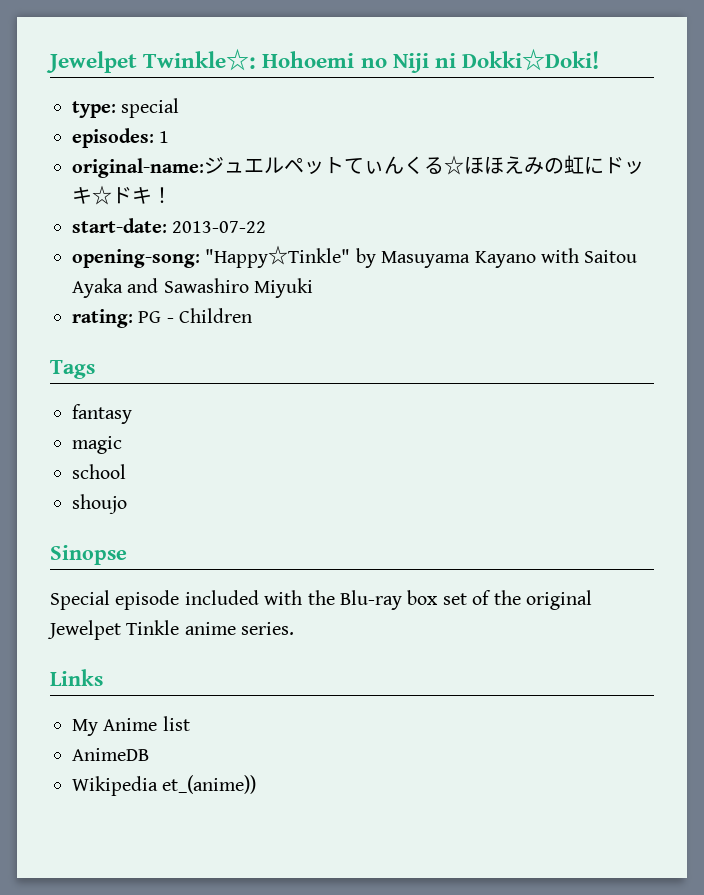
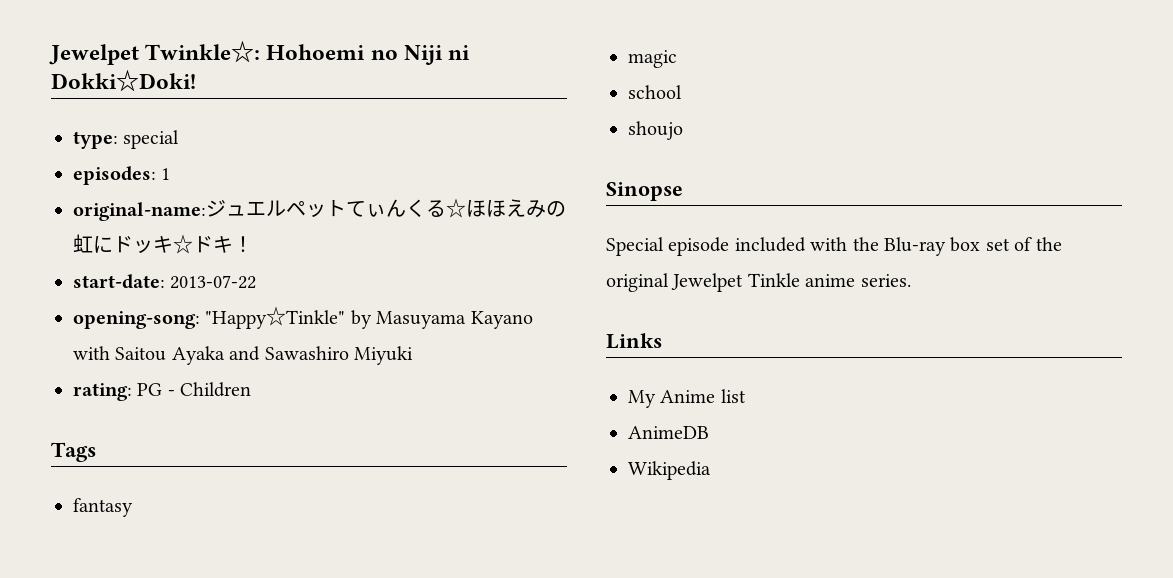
[162,775,257,794] et_(anime)) -> (711, 470) none

